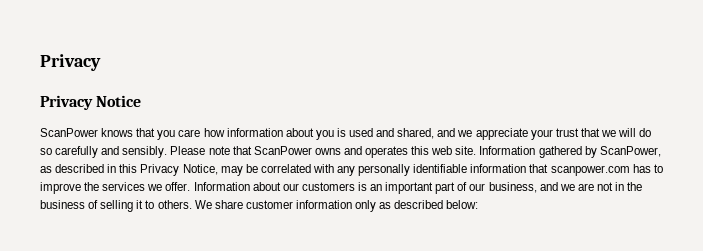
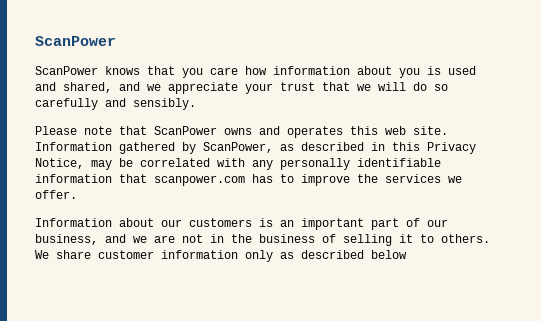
[40,54,101,71] [40,95,142,110] Privacy // Privacy Notice -> [35,36,116,46] ScanPower
(168, 152) none -> (196, 104) //
(191, 186) none -> (77, 194) //
[446,200,479,209] below: -> [371,250,407,259] below

